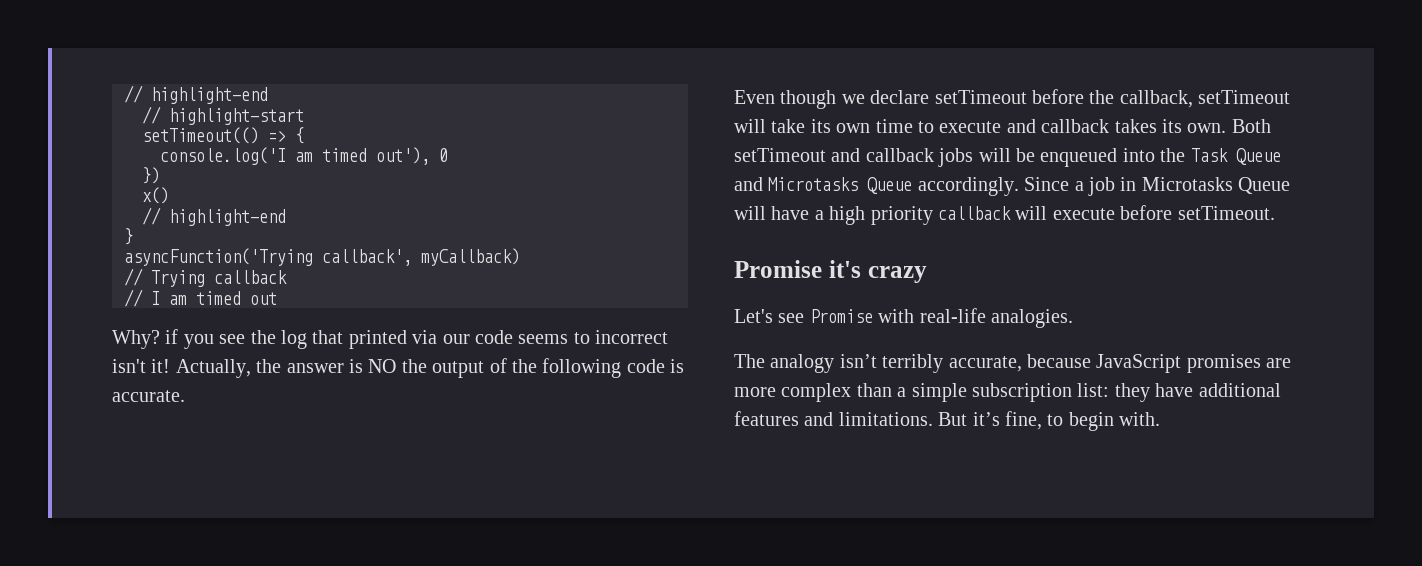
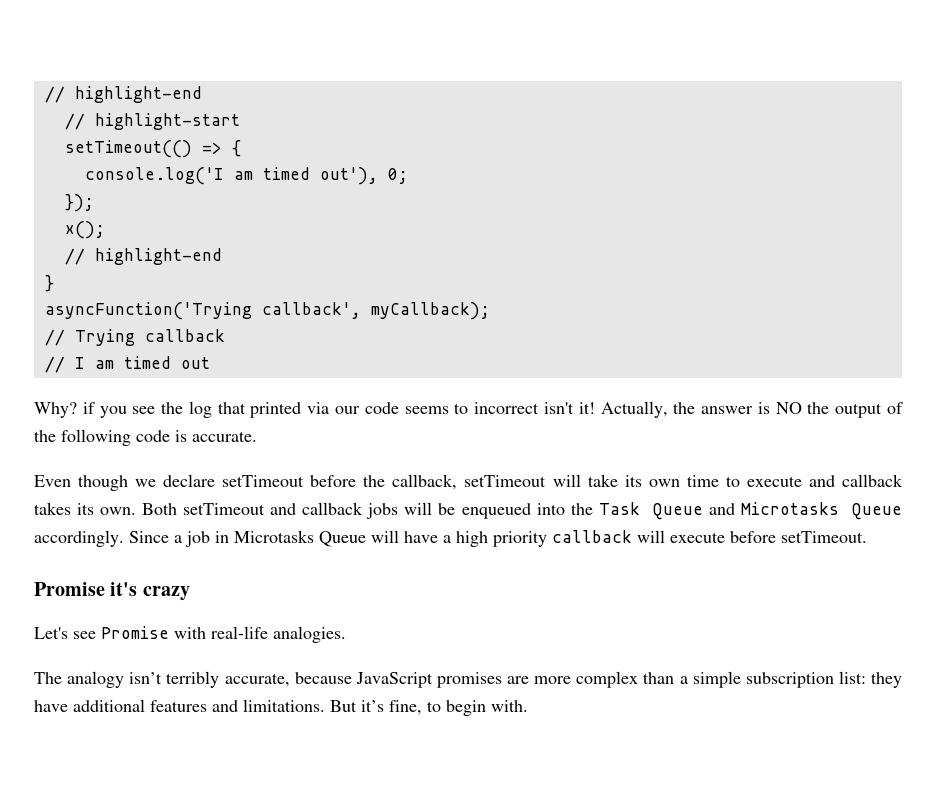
[439,148,448,162] [142,167,160,184] [142,187,169,204] 0 // }) // x() -> [387,168,408,184] [64,194,94,212] [64,221,105,239] 0; // }); // x();
[421,248,520,266] myCallback) -> [370,302,490,320] myCallback);

